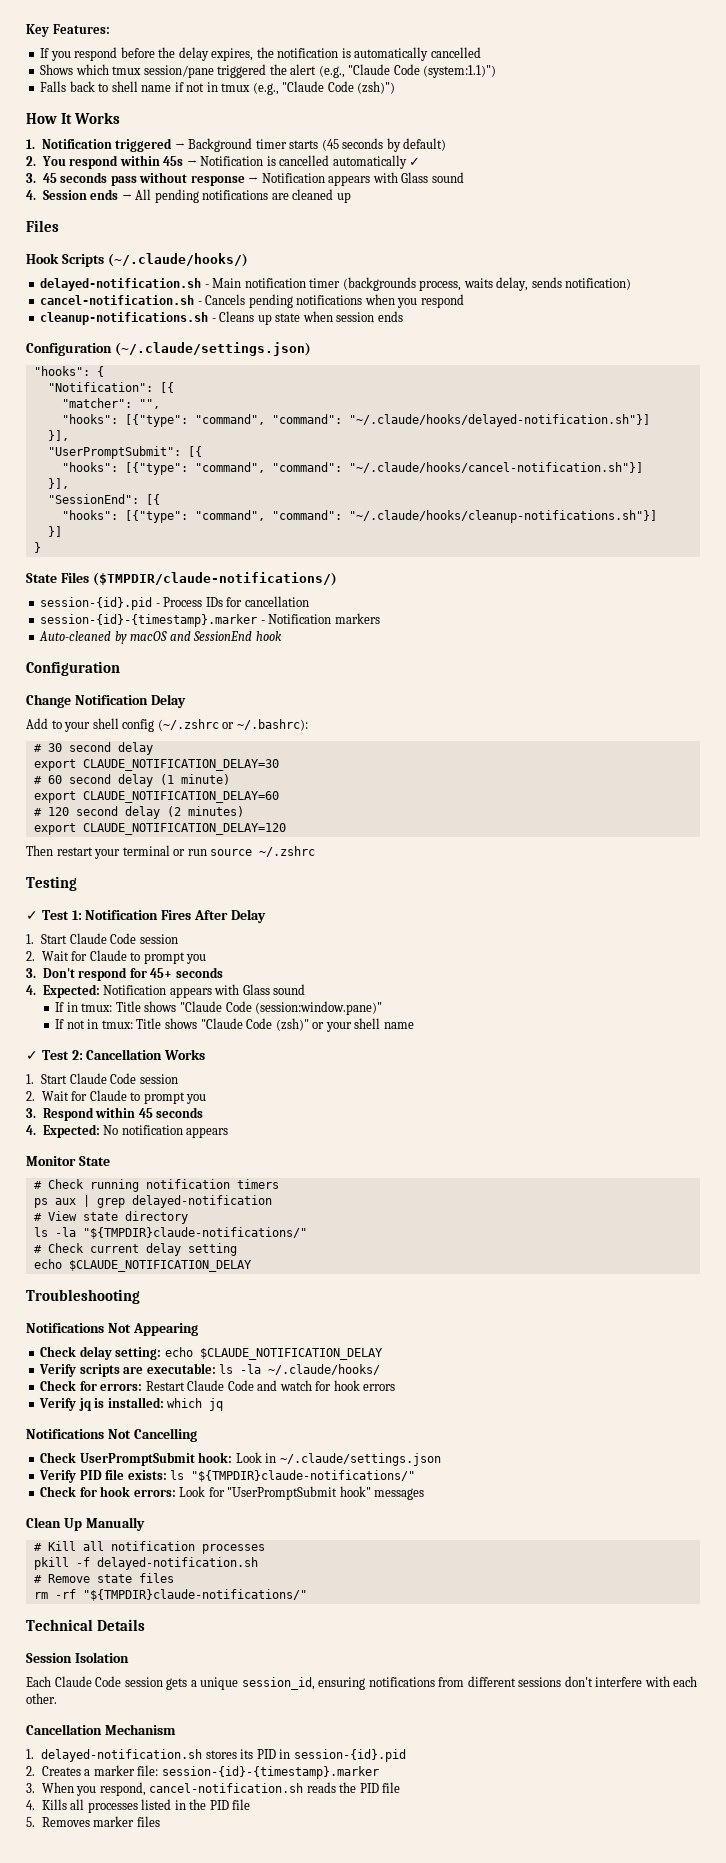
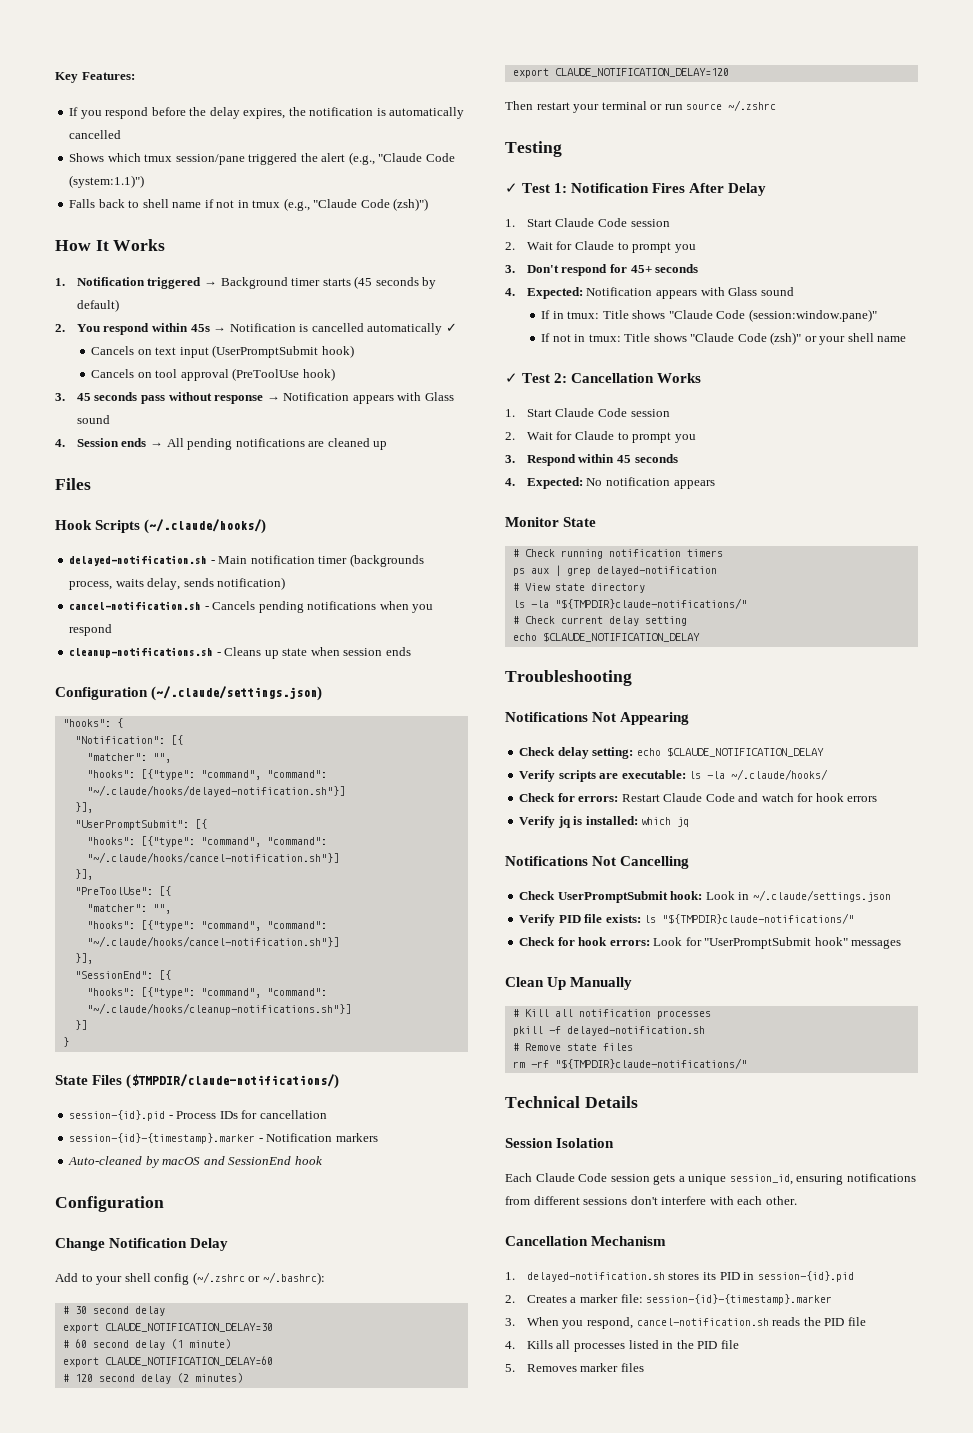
(421, 161) none -> [91,345,354,358] [91,368,335,381] // Cancels on text input (UserPromptSubmit hook) // Cancels on tool approval (PreToolUse hook)
(69, 483) none -> [74,886,171,896] [86,904,171,914] [86,920,327,931] [86,936,339,947] [74,953,93,964] // "PreToolUse": [{ // "matcher": "", // "hooks": [{"type": "command", "command": "~/.claude/hooks/cancel-notification.sh"}] // }],

